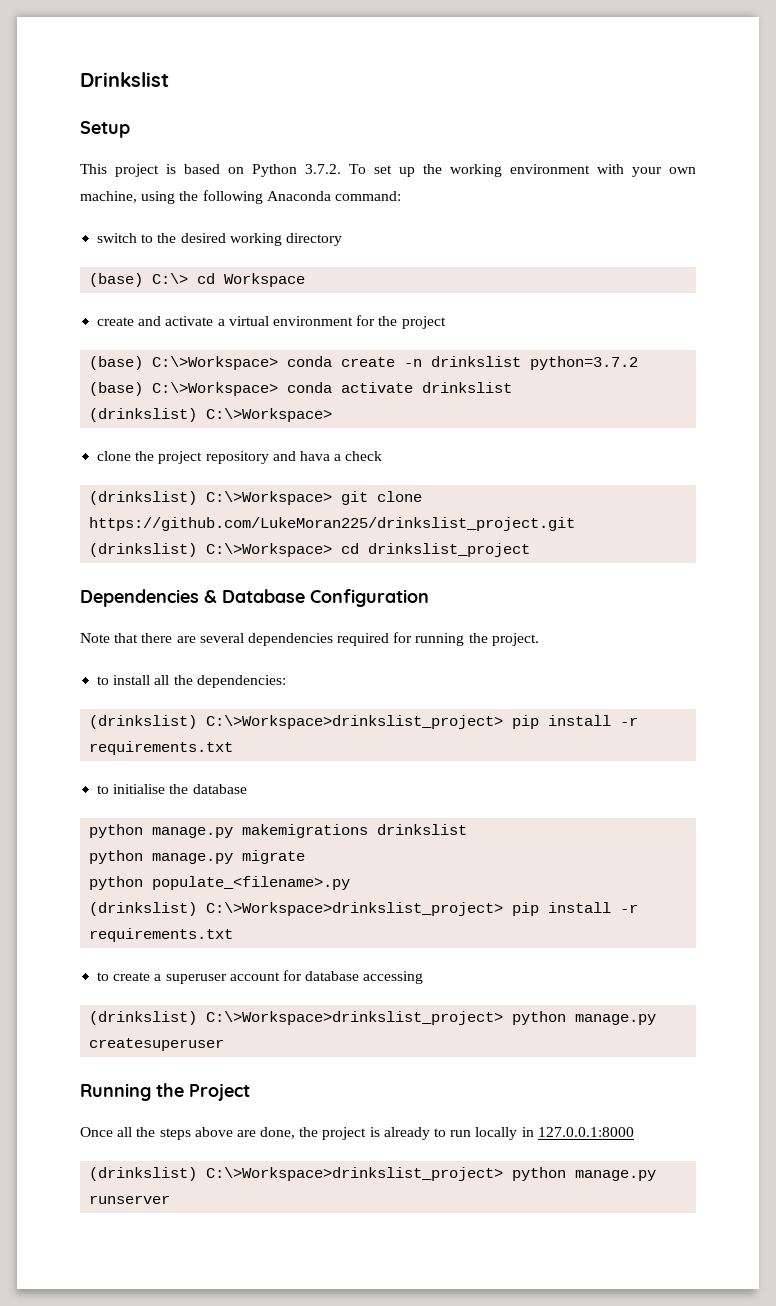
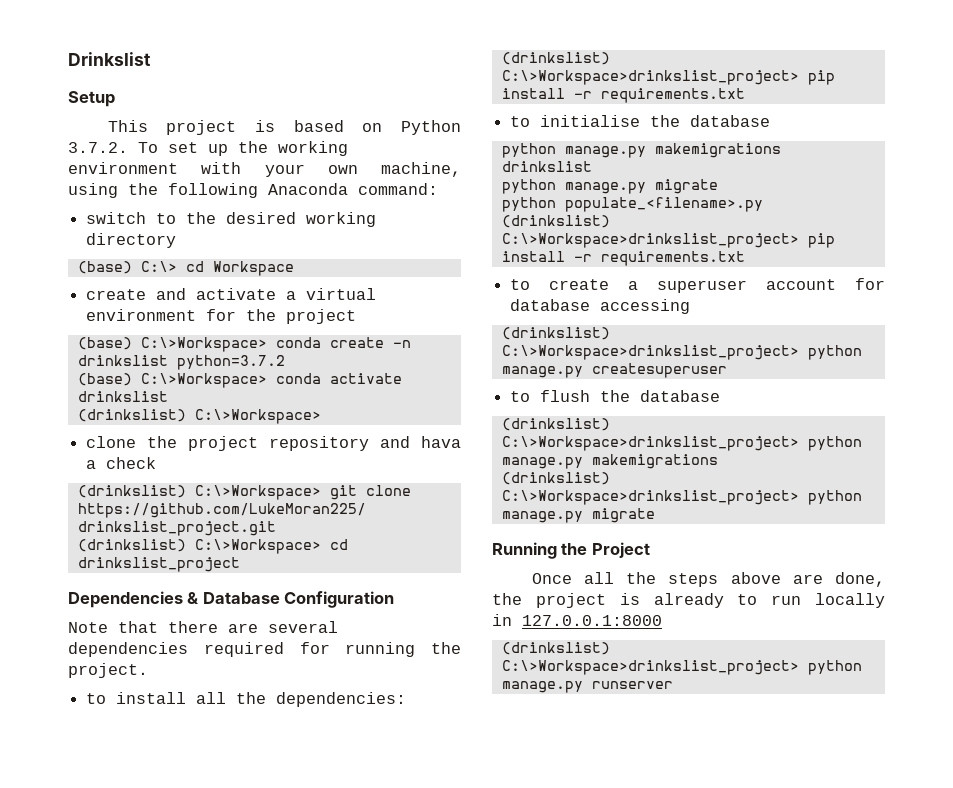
(225, 1044) none -> [510,390,721,402] [501,418,610,431] [501,436,862,451] [501,454,718,469] [501,472,610,485] [501,490,862,505] [501,508,655,523] // to flush the database // (drinkslist) C:\>Workspace>drinkslist_project> python manage.py makemigrations // (drinkslist) C:\>Workspace>drinkslist_project> python manage.py migrate

